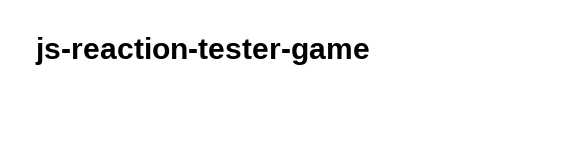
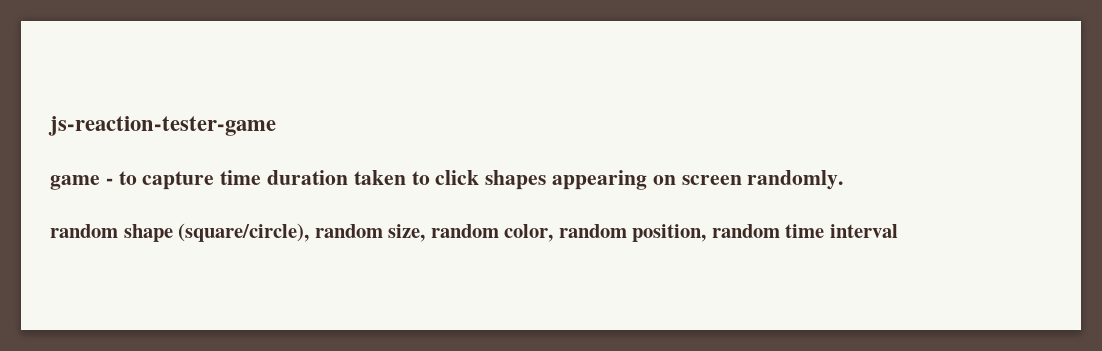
(370, 51) none -> [50,170,844,190] [50,223,898,242] // game - to capture time duration taken to click shapes appearing on screen randomly. // random shape (square/circle), random size, random color, random position, random time interval

